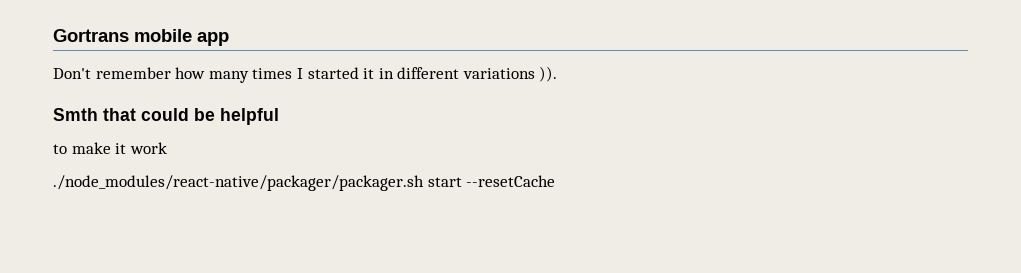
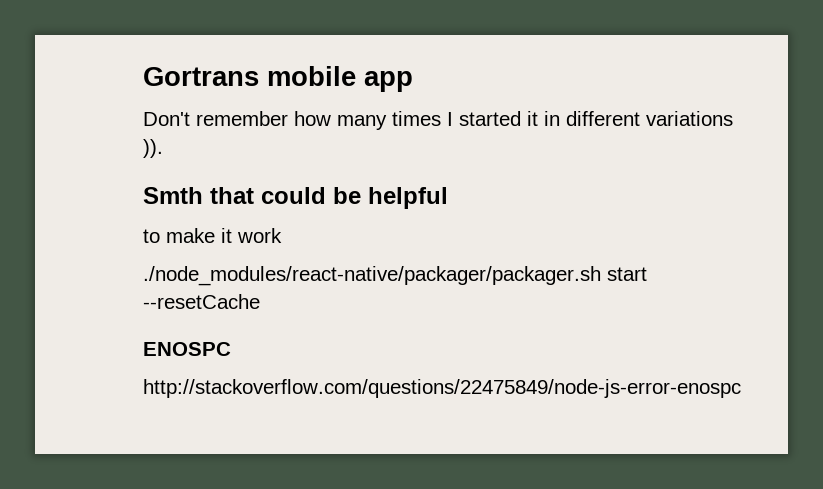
(556, 181) none -> [143,342,231,356] [143,379,741,398] // ENOSPC // http://stackoverflow.com/questions/22475849/node-js-error-enospc

